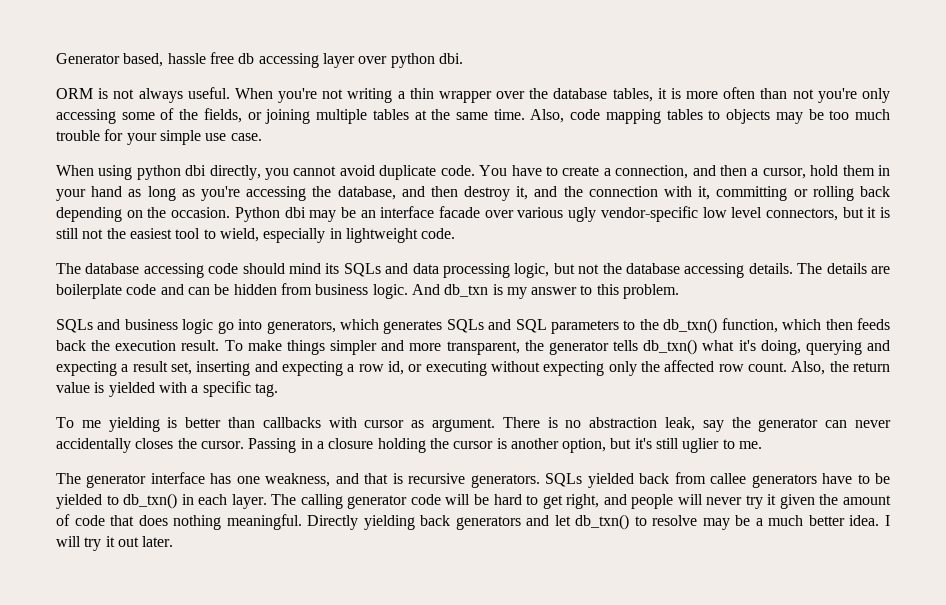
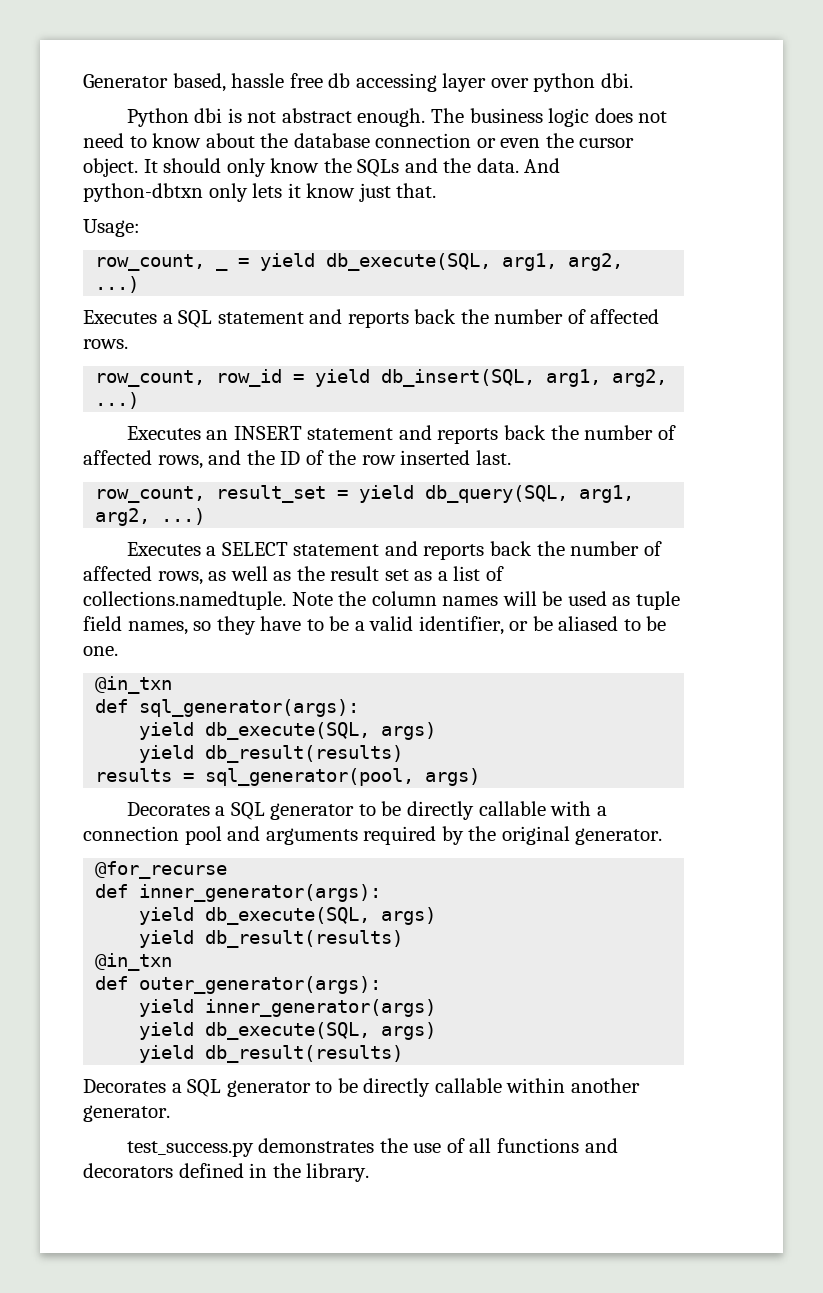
[56,87,890,103] [56,108,891,124] [56,129,262,145] [56,165,890,180] [56,186,890,201] [56,206,891,222] [56,228,456,243] [56,263,890,278] [56,283,680,299] [56,318,891,334] [56,339,890,355] [56,360,891,376] [56,381,278,397] [56,417,891,432] [56,438,763,453] [56,472,891,488] [56,493,891,509] [56,514,890,530] [56,536,174,551] ORM is not always useful. When you're not writing a thin wrapper over the database tables, it is more often than not you're only accessing some of the fields, or joining multiple tables at the same time. Also, code mapping tables to objects may be too much trouble for your simple use case. // When using python dbi directly, you cannot avoid duplicate code. You have to create a connection, and then a cursor, hold them in your hand as long as you're accessing the database, and then destroy it, and the connection with it, committing or rolling back depending on the occasion. Python dbi may be an interface facade over various ugly vendor-specific low level connectors, but it is still not the easiest tool to wield, especially in lightweight code. // The database accessing code should mind its SQLs and data processing logic, but not the database accessing details. The details are boilerplate code and can be hidden from business logic. And db_txn is my answer to this problem. // SQLs and business logic go into generators, which generates SQLs and SQL parameters to the db_txn() function, which then feeds back the execution result. To make things simpler and more transparent, the generator tells db_txn() what it's doing, querying and expecting a result set, inserting and expecting a row id, or executing without expecting only the affected row count. Also, the return value is yielded with a specific tag. // To me yielding is better than callbacks with cursor as argument. There is no abstraction leak, say the generator can never accidentally closes the cursor. Passing in a closure holding the cursor is another option, but it's still uglier to me. // The generator interface has one weakness, and that is recursive generators. SQLs yielded back from callee generators have to be yielded to db_txn() in each layer. The calling generator code will be hard to get right, and people will never try it given the amount of code that does nothing meaningful. Directly yielding back generators and let db_txn() to resolve may be a much better idea. I will try it out later. -> [126,108,668,127] [83,133,635,148] [83,158,561,177] [83,183,437,202] [83,219,140,237] [95,254,229,271] [238,253,624,271] [95,276,140,293] [83,309,660,328] [83,339,128,349] [95,369,668,387] [95,392,140,409] [126,425,676,444] [83,450,511,469] [95,485,635,503] [95,508,206,526] [126,541,662,560] [83,566,504,585] [83,591,680,610] [83,616,667,635] [83,646,118,656] [95,676,173,694] [95,699,360,717] [139,722,437,740] [139,745,404,763] [95,768,481,786] [126,801,607,820] [83,826,663,845] [95,861,228,879] [95,884,382,902] [139,907,437,925] [139,930,404,948] [95,953,173,971] [95,976,382,994] [139,999,437,1017] [139,1022,437,1040] [139,1045,404,1063] [83,1078,640,1097] [83,1105,170,1122] [126,1138,618,1157] [83,1163,370,1182] Python dbi is not abstract enough. The business logic does not need to know about the database connection or even the cursor object. It should only know the SQLs and the data. And python-dbtxn only lets it know just that. // Usage: // row_count, _ = yield db_execute(SQL, arg1, arg2, ...) // Executes a SQL statement and reports back the number of affected rows. // row_count, row_id = yield db_insert(SQL, arg1, arg2, ...) // Executes an INSERT statement and reports back the number of affected rows, and the ID of the row inserted last. // row_count, result_set = yield db_query(SQL, arg1, arg2, ...) // Executes a SELECT statement and reports back the number of affected rows, as well as the result set as a list of collections.namedtuple. Note the column names will be used as tuple field names, so they have to be a valid identifier, or be aliased to be one. // @in_txn // def sql_generator(args): // yield db_execute(SQL, args) // yield db_result(results) // results = sql_generator(pool, args) // Decorates a SQL generator to be directly callable with a connection pool and arguments required by the original generator. // @for_recurse // def inner_generator(args): // yield db_execute(SQL, args) // yield db_result(results) // @in_txn // def outer_generator(args): // yield inner_generator(args) // yield db_execute(SQL, args) // yield db_result(results) // Decorates a SQL generator to be directly callable within another generator. // test_success.py demonstrates the use of all functions and decorators defined in the library.

